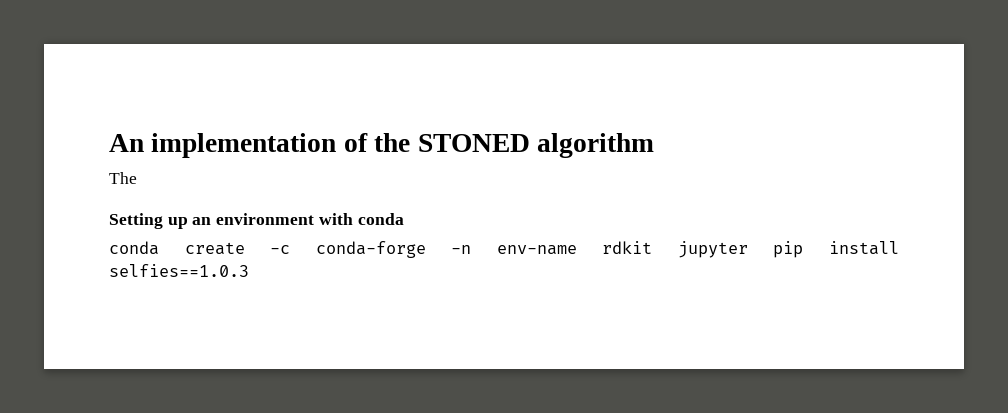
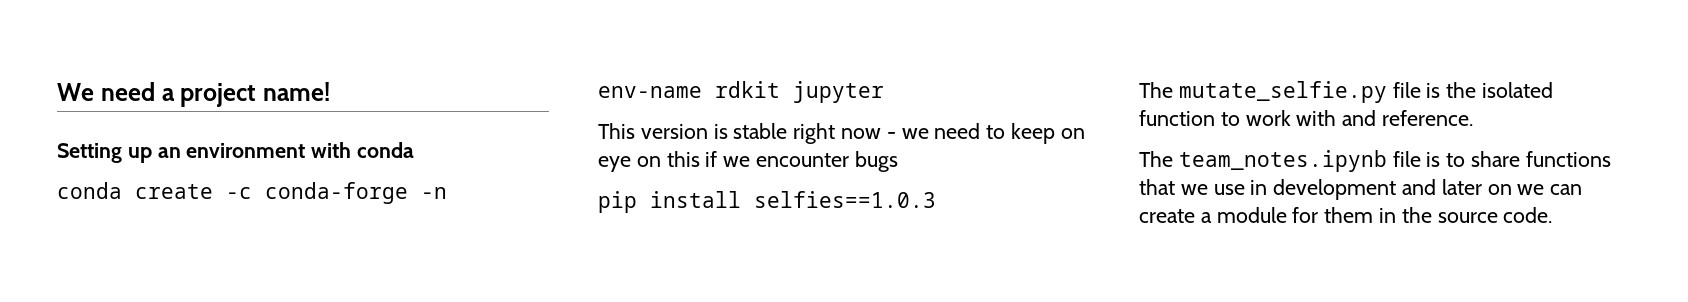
[109,133,655,158] [109,172,137,184] An implementation of the STONED algorithm // The -> [57,82,330,107] We need a project name!
[773,241,899,258] [109,264,249,277] pip install selfies==1.0.3 -> [598,123,1085,144] [598,151,898,172] [598,191,936,213] [1139,81,1554,103] [1139,110,1474,126] [1139,150,1611,172] [1139,179,1583,200] [1139,207,1553,223] // This version is stable right now - we need to keep on eye on this if we encounter bugs // pip install selfies==1.0.3 // The mutate_selfie.py file is the isolated function to work with and reference. // The team_notes.ipynb file is to share functions that we use in development and later on we can create a module for them in the source code.

